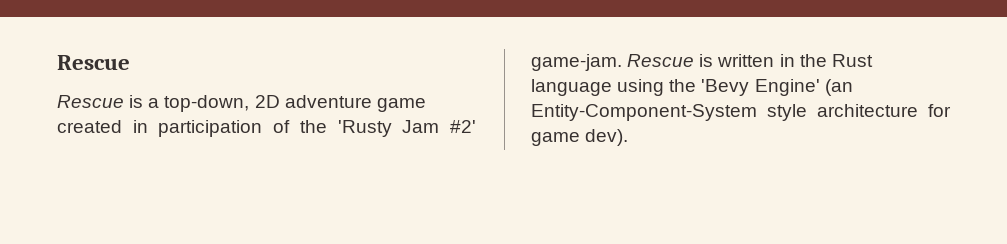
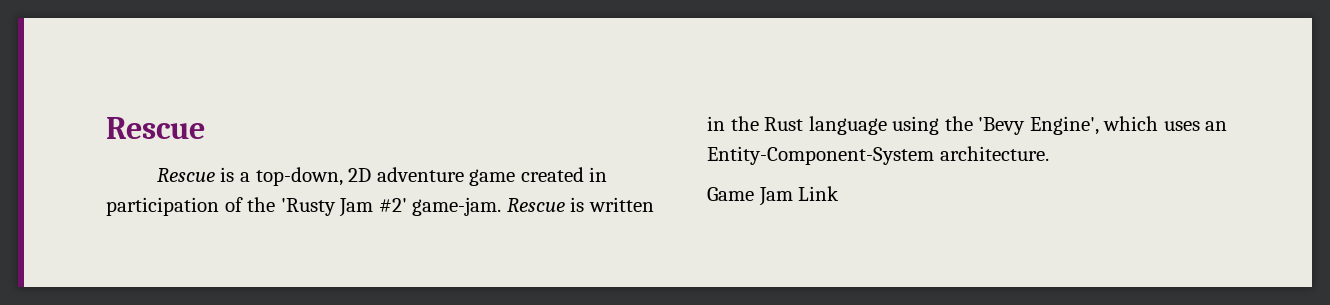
[754,79,853,96] [531,104,951,121] [531,129,629,146] Engine' (an Entity-Component-System style architecture for game dev). -> [1029,116,1228,135] [707,146,1049,165] [707,186,840,206] Engine', which uses an Entity-Component-System architecture. // Game Jam Link

